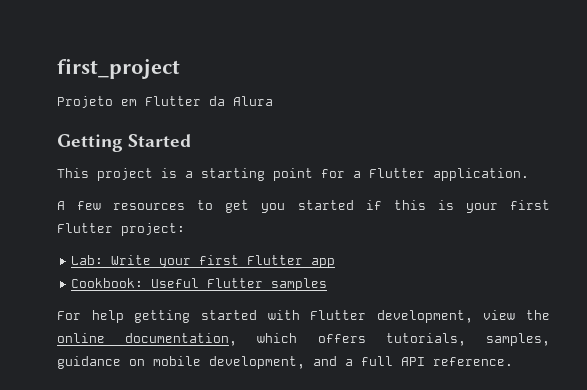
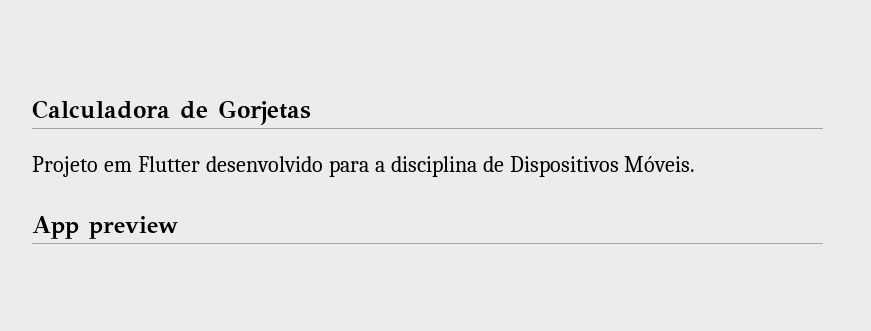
[57,58,180,79] first_project -> [32,100,311,125] Calculadora de Gorjetas
[209,96,273,106] [57,134,192,152] [57,168,529,181] [57,200,550,213] [57,223,185,236] [71,255,336,268] [71,278,328,291] [57,310,550,323] [57,333,550,346] [57,356,513,369] da Alura // Getting Started // This project is a starting point for a Flutter application. // A few resources to get you started if this is your first Flutter project: // Lab: Write your first Flutter app // Cookbook: Useful Flutter samples // For help getting started with Flutter development, view the online documentation, which offers tutorials, samples, guidance on mobile development, and a full API reference. -> [205,156,696,177] [32,216,178,239] desenvolvido para a disciplina de Dispositivos Móveis. // App preview

